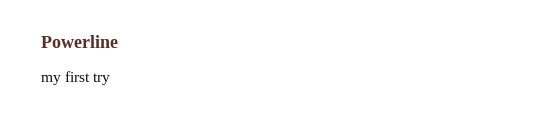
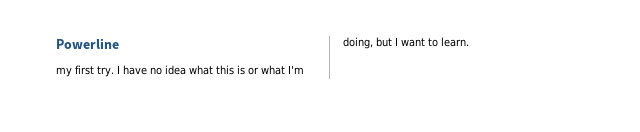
[93,73,111,85] try -> [97,65,304,77] [343,37,469,49] try. I have no idea what this is or what I'm doing, but I want to learn.

